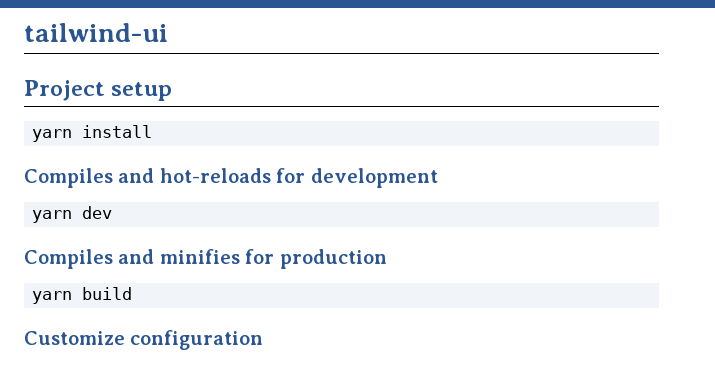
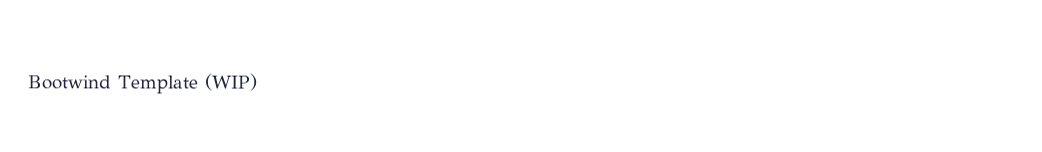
[24,23,168,42] [24,80,173,101] [31,125,152,142] [24,168,438,188] [31,206,112,223] [24,249,387,269] [31,287,132,304] [24,330,264,350] tailwind-ui // Project setup // yarn install // Compiles and hot-reloads for development // yarn dev // Compiles and minifies for production // yarn build // Customize configuration -> [27,73,258,94] Bootwind Template (WIP)

